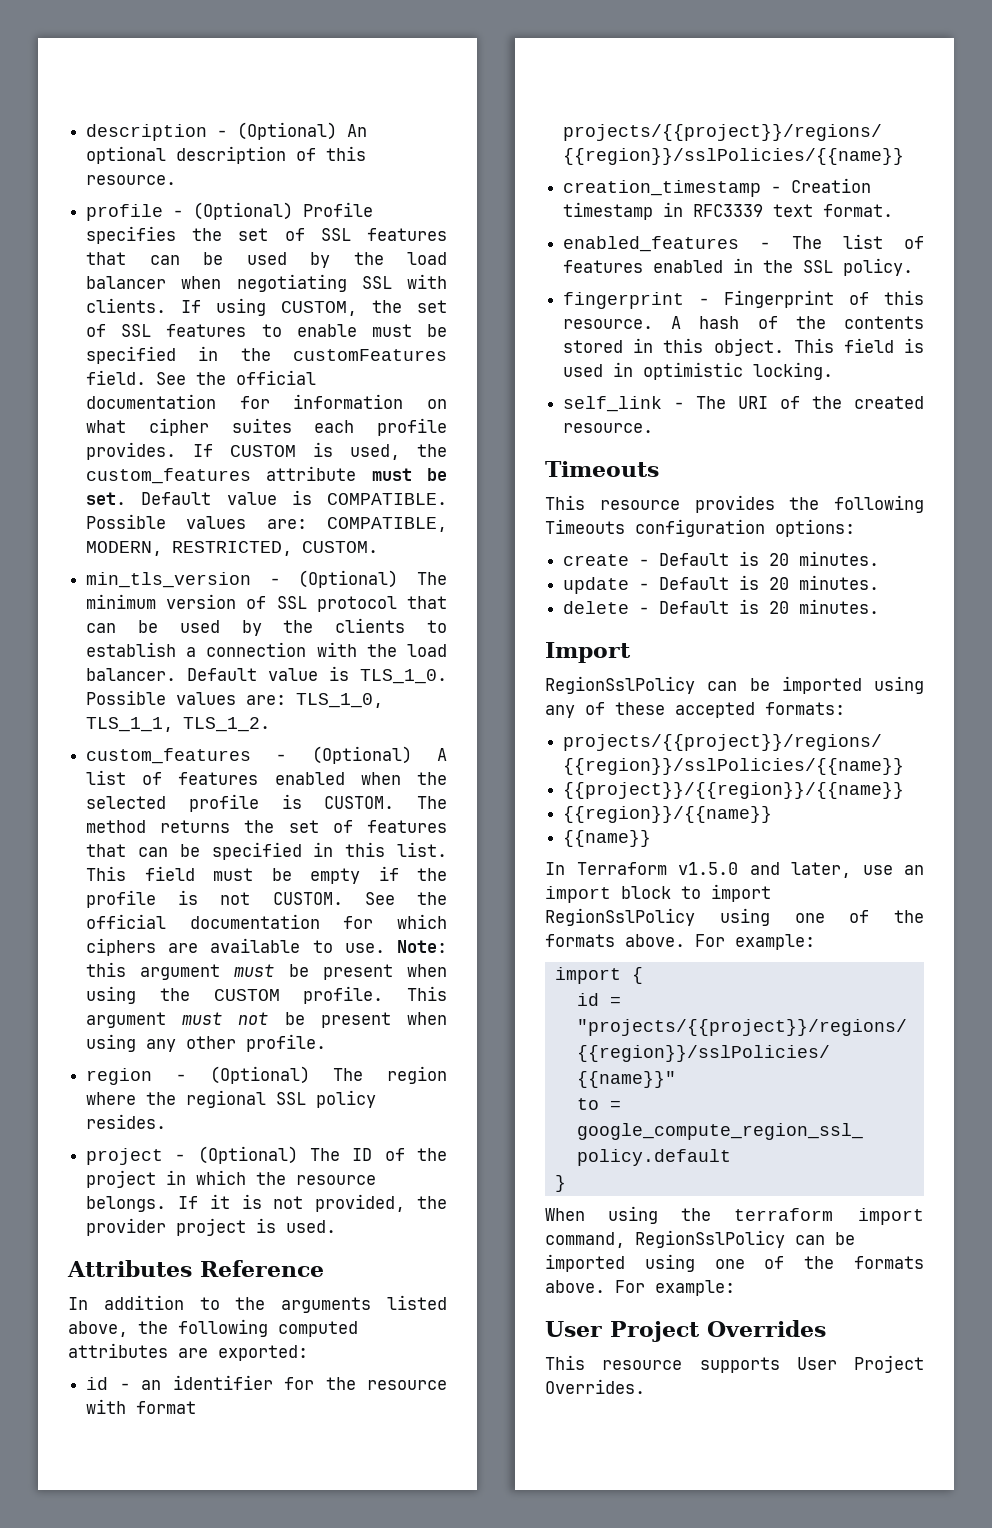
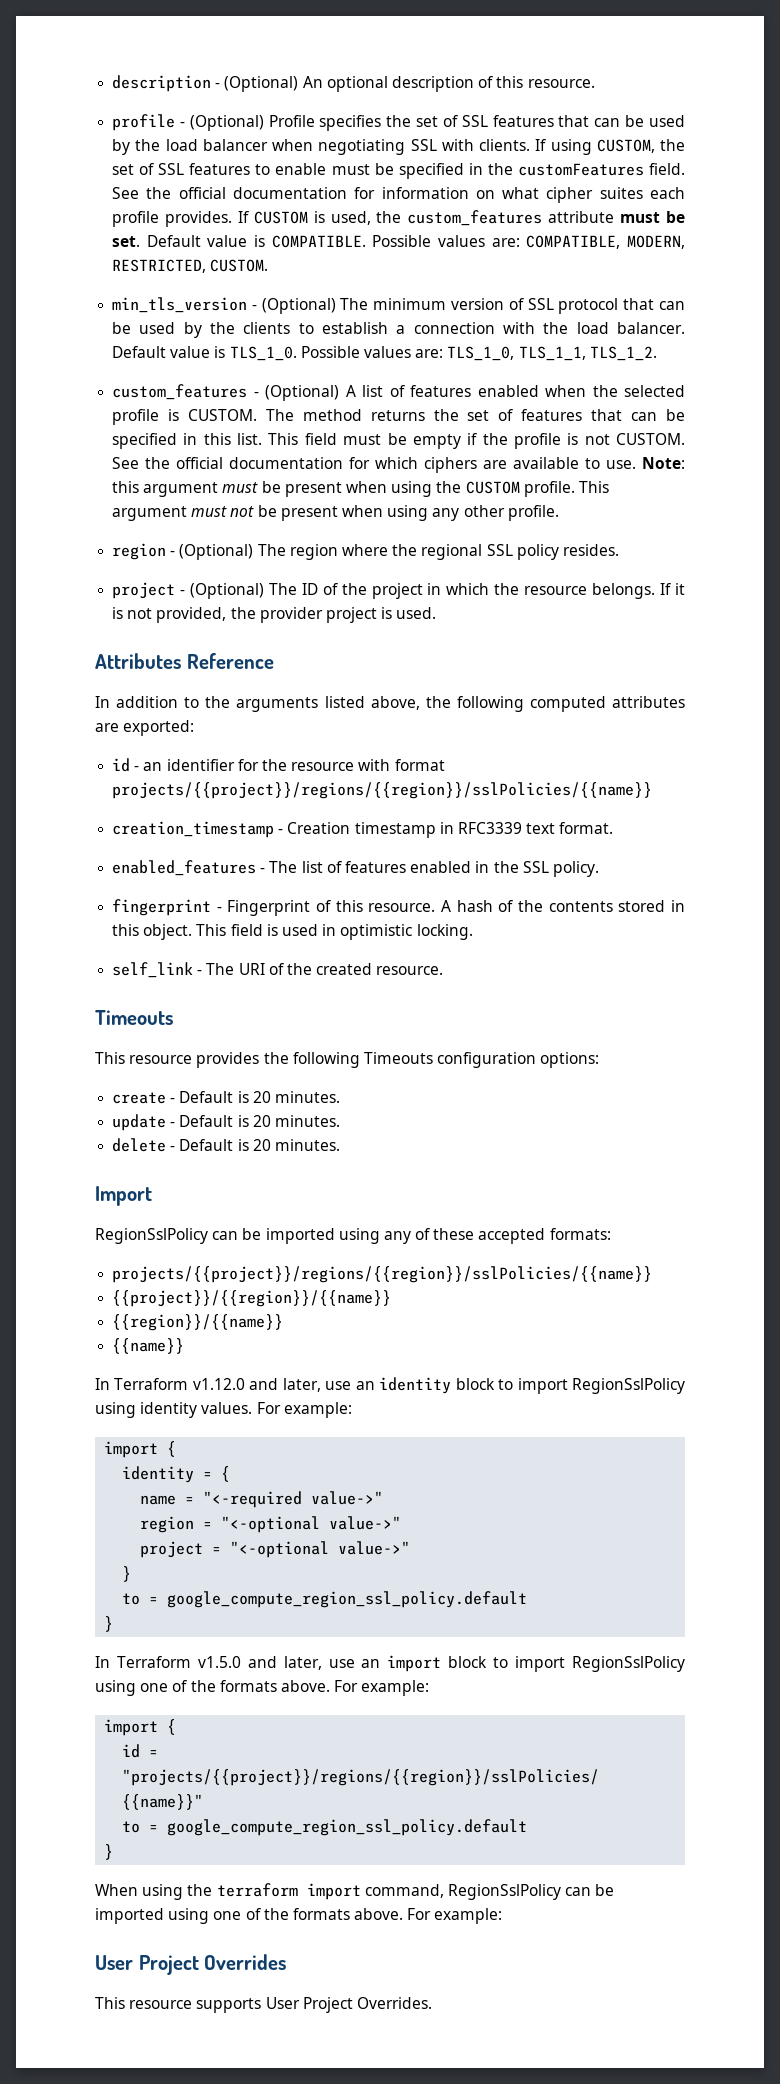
(652, 838) none -> [95,1377,685,1394] [95,1402,352,1418] [104,1441,177,1458] [122,1466,231,1483] [140,1491,384,1508] [140,1516,402,1533] [140,1541,411,1558] [122,1566,132,1582] [122,1591,528,1608] [104,1616,114,1632] // In Terraform v1.12.0 and later, use an identity block to import RegionSslPolicy using identity values. For example: // import { // identity = { // name = "<-required value->" // region = "<-optional value->" // project = "<-optional value->" // } // to = google_compute_region_ssl_policy.default // }

